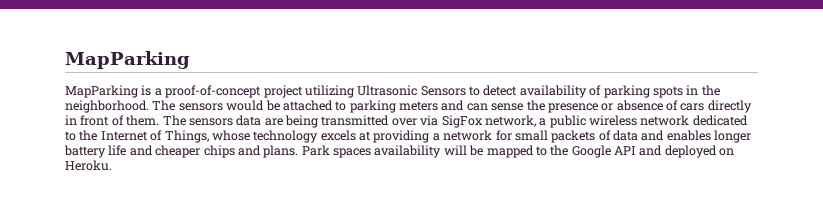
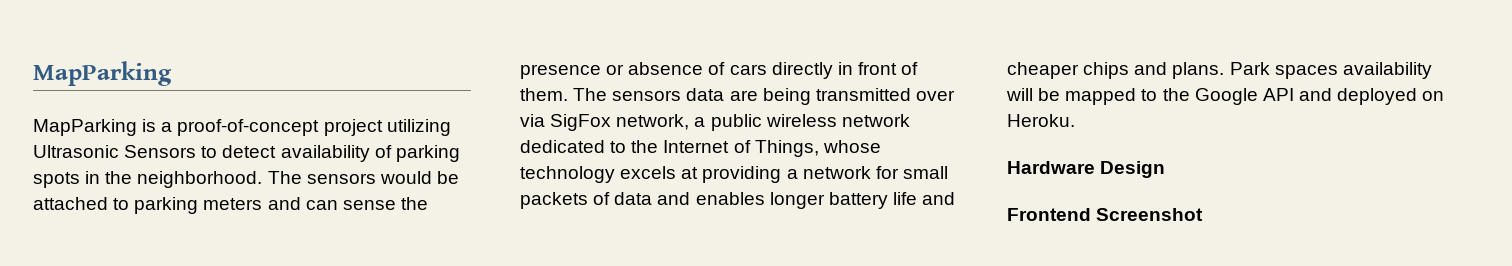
(112, 165) none -> [1007,161,1166,178] [1007,208,1204,221] // Hardware Design // Frontend Screenshot

